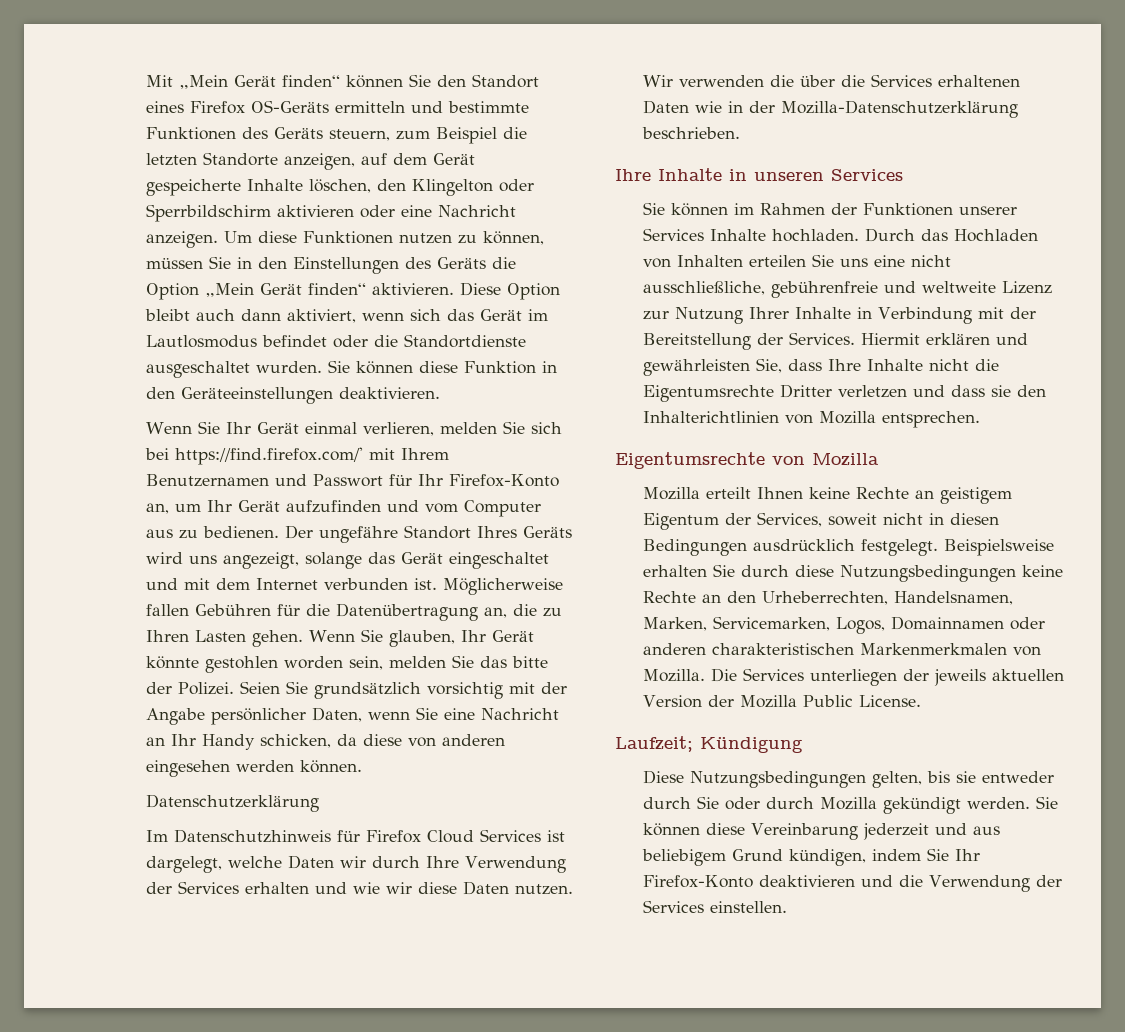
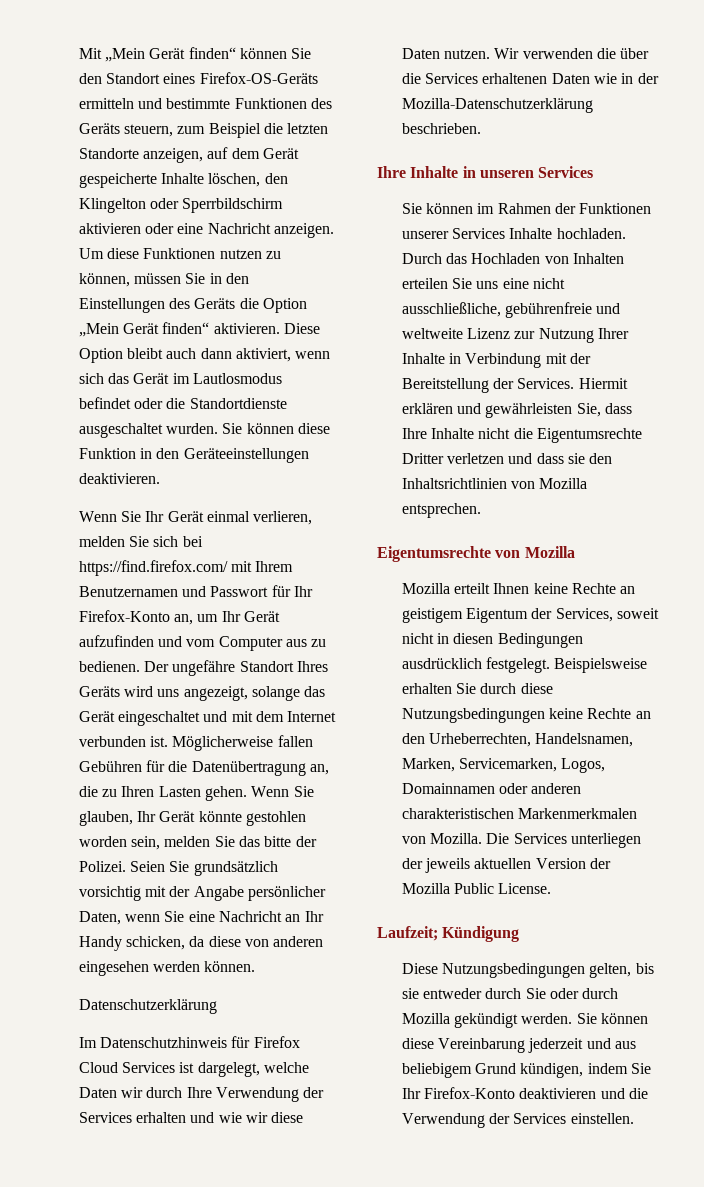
[190,100,330,114] Firefox OS-Geräts -> [199,72,318,84] Firefox-OS-Geräts
[175,447,364,465] https://find.firefox.com/' -> [78,560,228,576] https://find.firefox.com/
[643,411,780,423] Inhalterichtlinien -> [401,478,507,489] Inhaltsrichtlinien

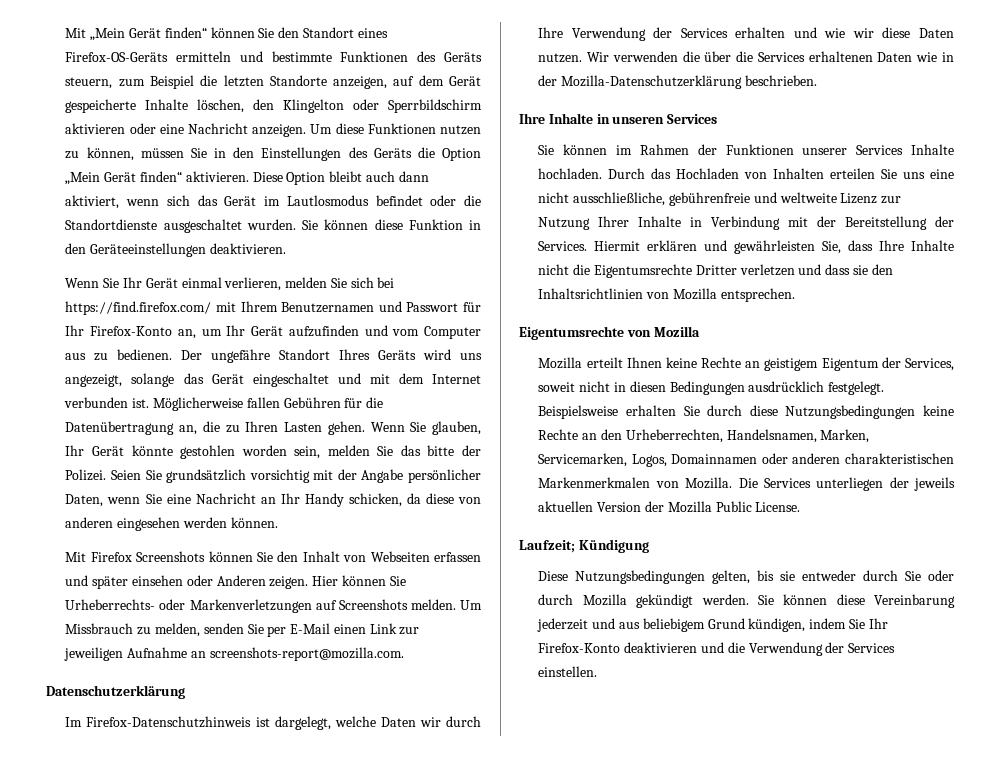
[78,999,217,1014] [78,1036,300,1048] [78,1062,175,1073] Datenschutzerklärung // Im Datenschutzhinweis für Firefox Cloud Services -> [65,551,482,562] [65,575,406,589] [65,599,483,613] [65,623,420,637] [64,647,404,661] [46,685,185,699] [65,716,252,728] Mit Firefox Screenshots können Sie den Inhalt von Webseiten erfassen und später einsehen oder Anderen zeigen. Hier können Sie Urheberrechts- oder Markenverletzungen auf Screenshots melden. Um Missbrauch zu melden, senden Sie per E-Mail einen Link zur jeweiligen Aufnahme an screenshots-report@mozilla.com. // Datenschutzerklärung // Im Firefox-Datenschutzhinweis

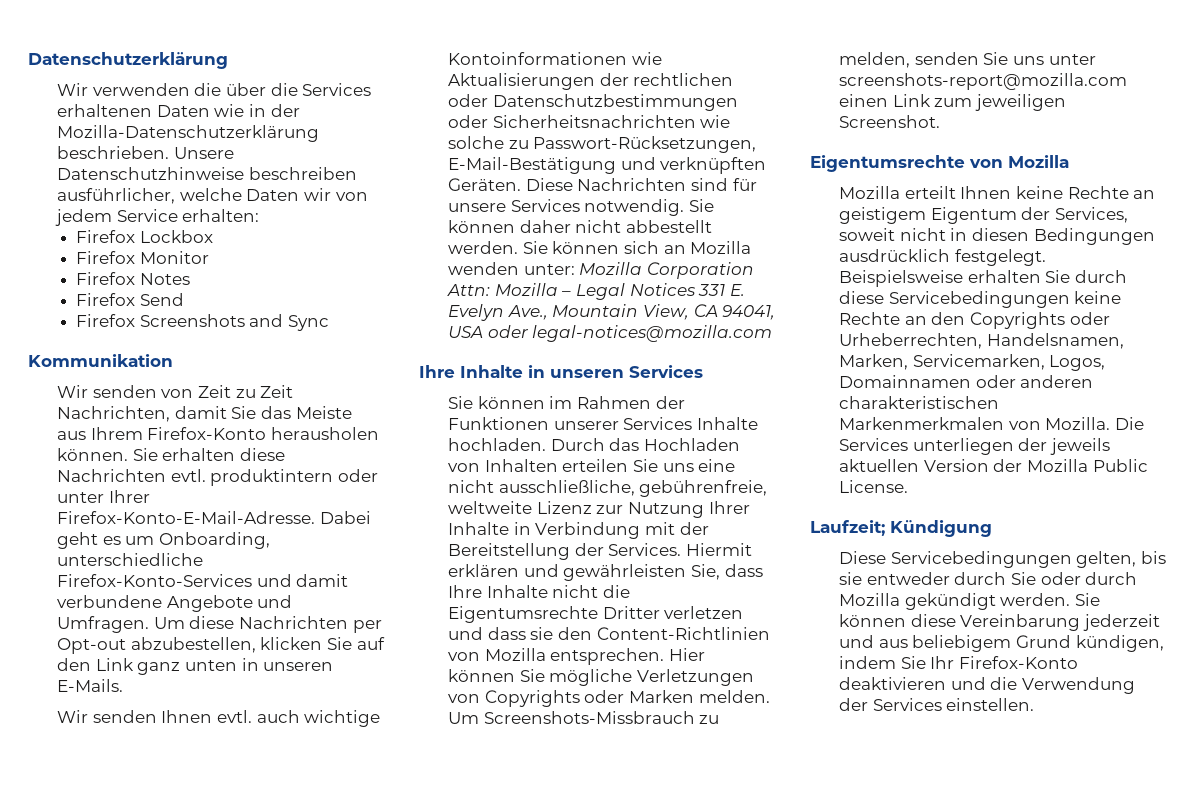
[65,27,388,41] [65,51,482,62] [65,75,481,89] [65,99,482,113] [65,123,482,137] [65,147,481,161] [65,171,429,185] [65,195,482,209] [65,219,482,233] [65,243,286,257] [65,277,395,291] [65,301,482,315] [65,325,482,339] [65,349,483,363] [65,373,482,387] [64,397,384,411] [65,421,482,435] [65,445,482,459] [65,469,481,483] [65,493,482,507] [65,517,278,531] [65,551,482,562] [65,575,406,589] [65,599,483,613] [65,623,420,637] [64,647,404,661] [46,685,185,699] [65,716,481,730] [538,27,954,41] [538,53,583,63] Mit „Mein Gerät finden“ können Sie den Standort eines Firefox-OS-Geräts ermitteln und bestimmte Funktionen des Geräts steuern, zum Beispiel die letzten Standorte anzeigen, auf dem Gerät gespeicherte Inhalte löschen, den Klingelton oder Sperrbildschirm aktivieren oder eine Nachricht anzeigen. Um diese Funktionen nutzen zu können, müssen Sie in den Einstellungen des Geräts die Option „Mein Gerät finden“ aktivieren. Diese Option bleibt auch dann aktiviert, wenn sich das Gerät im Lautlosmodus befindet oder die Standortdienste ausgeschaltet wurden. Sie können diese Funktion in den Geräteeinstellungen deaktivieren. // Wenn Sie Ihr Gerät einmal verlieren, melden Sie sich bei https://find.firefox.com/ mit Ihrem Benutzernamen und Passwort für Ihr Firefox-Konto an, um Ihr Gerät aufzufinden und vom Computer aus zu bedienen. Der ungefähre Standort Ihres Geräts wird uns angezeigt, solange das Gerät eingeschaltet und mit dem Internet verbunden ist. Möglicherweise fallen Gebühren für die Datenübertragung an, die zu Ihren Lasten gehen. Wenn Sie glauben, Ihr Gerät könnte gestohlen worden sein, melden Sie das bitte der Polizei. Seien Sie grundsätzlich vorsichtig mit der Angabe persönlicher Daten, wenn Sie eine Nachricht an Ihr Handy schicken, da diese von anderen eingesehen werden können. // Mit Firefox Screenshots können Sie den Inhalt von Webseiten erfassen und später einsehen oder Anderen zeigen. Hier können Sie Urheberrechts- oder Markenverletzungen auf Screenshots melden. Um Missbrauch zu melden, senden Sie per E-Mail einen Link zur jeweiligen Aufnahme an screenshots-report@mozilla.com. // Datenschutzerklärung // Im Firefox-Datenschutzhinweis ist dargelegt, welche Daten wir durch Ihre Verwendung der Services erhalten und wie wir diese Daten nutzen. -> [28,52,228,69] Datenschutzerklärung //
(817, 80) none -> [173,147,234,159] [57,167,357,180] [57,188,368,204] [55,209,260,226] [75,230,213,243] [75,251,209,264] [75,272,190,285] [75,293,184,306] [75,314,329,331] [28,354,173,367] [57,385,294,398] [57,406,352,422] [57,427,380,440] [57,448,286,461] [57,469,379,486] [57,490,150,503] [57,511,371,524] [57,532,271,549] [57,553,204,566] [57,574,349,587] [57,595,293,612] [57,616,382,633] [57,637,385,654] [57,658,334,675] [57,679,124,692] [57,710,381,727] [448,52,662,65] [448,73,734,90] [448,94,738,111] [448,115,731,128] [448,136,757,153] [448,157,767,174] [448,178,757,191] [448,199,715,216] [448,220,713,233] [448,241,752,254] [448,262,755,279] [447,283,745,300] [448,304,776,321] [448,325,773,342] Unsere Datenschutzhinweise beschreiben ausführlicher, welche Daten wir von jedem Service erhalten: // Firefox Lockbox // Firefox Monitor // Firefox Notes // Firefox Send // Firefox Screenshots and Sync // Kommunikation // Wir senden von Zeit zu Zeit Nachrichten, damit Sie das Meiste aus Ihrem Firefox-Konto herausholen können. Sie erhalten diese Nachrichten evtl. produktintern oder unter Ihrer Firefox-Konto-E-Mail-Adresse. Dabei geht es um Onboarding, unterschiedliche Firefox-Konto-Services und damit verbundene Angebote und Umfragen. Um diese Nachrichten per Opt-out abzubestellen, klicken Sie auf den Link ganz unten in unseren E-Mails. // Wir senden Ihnen evtl. auch wichtige Kontoinformationen wie Aktualisierungen der rechtlichen oder Datenschutzbestimmungen oder Sicherheitsnachrichten wie solche zu Passwort-Rücksetzungen, E-Mail-Bestätigung und verknüpften Geräten. Diese Nachrichten sind für unsere Services notwendig. Sie können daher nicht abbestellt werden. Sie können sich an Mozilla wenden unter: Mozilla Corporation Attn: Mozilla – Legal Notices 331 E. Evelyn Ave., Mountain View, CA 94041, USA oder legal-notices@mozilla.com
[668,192,777,206] gebührenfreie und -> [639,480,768,497] gebührenfreie,
[538,288,644,299] Inhaltsrichtlinien -> [596,627,770,640] Content-Richtlinien
(795, 295) none -> [669,648,706,661] [448,669,755,686] [448,690,770,707] [448,711,720,724] [839,52,1096,68] [839,73,1128,90] [839,94,1067,111] [839,115,941,128] Hier können Sie mögliche Verletzungen von Copyrights oder Marken melden. Um Screenshots-Missbrauch zu melden, senden Sie uns unter screenshots-report@mozilla.com einen Link zum jeweiligen Screenshot.
[785,405,916,419] Nutzungsbedingungen -> [888,291,1070,308] Servicebedingungen
(622, 434) none -> [970,312,1110,329] Copyrights oder
[575,570,706,584] Nutzungsbedingungen -> [890,551,1072,568] Servicebedingungen

